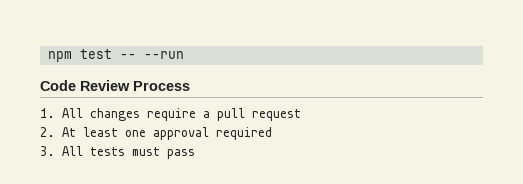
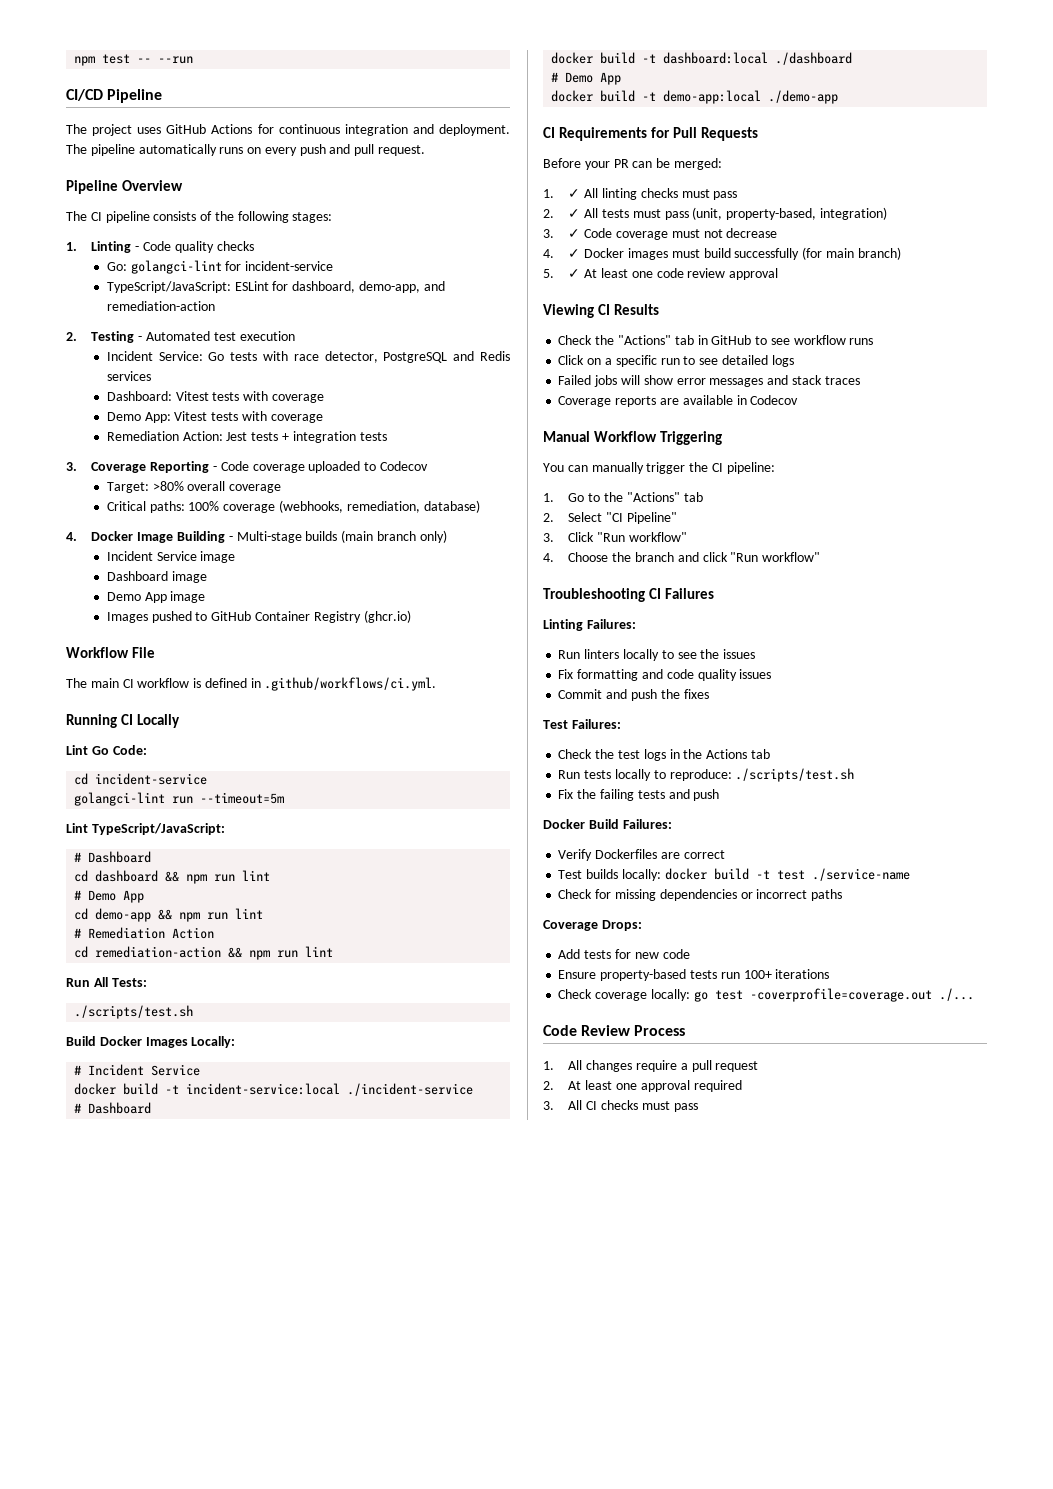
(184, 55) none -> [66,89,163,103] [66,124,510,136] [66,144,426,156] [66,180,183,194] [66,211,333,223] [66,241,254,253] [106,260,334,274] [106,281,445,293] [106,301,215,311] [66,331,295,343] [106,351,511,363] [106,371,151,381] [106,391,324,403] [106,411,323,423] [106,431,387,443] [66,461,428,473] [106,481,282,493] [106,500,480,513] [66,530,447,543] [106,551,236,563] [106,571,207,583] [106,591,206,603] [106,610,411,623] [66,647,155,658] [66,677,437,691] [66,714,180,728] [66,745,147,755] [74,773,208,785] [74,792,285,806] [66,823,225,835] [74,851,152,863] [74,870,271,884] [74,890,145,903] [74,908,264,922] [74,927,215,939] [74,946,334,960] [66,977,147,987] [74,1005,194,1019] [66,1036,236,1048] [74,1064,201,1076] [74,1083,474,1096] [74,1102,152,1114] [551,52,853,65] [551,72,622,85] [551,90,839,104] [543,127,758,141] [543,158,722,170] [543,188,738,200] [543,207,887,220] [543,228,778,240] [543,247,901,260] [543,268,779,280] [543,304,659,318] [558,335,874,345] [558,355,794,367] [558,375,860,387] [558,395,799,407] [543,431,722,445] [543,462,775,474] [543,492,703,502] [543,512,677,524] [543,532,687,542] [543,552,821,562] [543,588,714,602] [543,619,636,631] [558,649,756,661] [558,669,772,681] [558,689,709,701] [543,719,621,729] [558,749,770,761] [558,768,855,782] [558,789,720,801] [543,819,672,829] [558,849,725,861] [558,868,910,881] [558,889,843,901] [543,920,642,931] [558,949,690,959] [558,969,830,981] [558,988,974,1002] // CI/CD Pipeline // The project uses GitHub Actions for continuous integration and deployment. The pipeline automatically runs on every push and pull request. // Pipeline Overview // The CI pipeline consists of the following stages: // 1. Linting - Code quality checks // Go: golangci-lint for incident-service // TypeScript/JavaScript: ESLint for dashboard, demo-app, and remediation-action // 2. Testing - Automated test execution // Incident Service: Go tests with race detector, PostgreSQL and Redis services // Dashboard: Vitest tests with coverage // Demo App: Vitest tests with coverage // Remediation Action: Jest tests + integration tests // 3. Coverage Reporting - Code coverage uploaded to Codecov // Target: >80% overall coverage // Critical paths: 100% coverage (webhooks, remediation, database) // 4. Docker Image Building - Multi-stage builds (main branch only) // Incident Service image // Dashboard image // Demo App image // Images pushed to GitHub Container Registry (ghcr.io) // Workflow File // The main CI workflow is defined in .github/workflows/ci.yml. // Running CI Locally // Lint Go Code: // cd incident-service // golangci-lint run --timeout=5m // Lint TypeScript/JavaScript: // # Dashboard // cd dashboard && npm run lint // # Demo App // cd demo-app && npm run lint // # Remediation Action // cd remediation-action && npm run lint // Run All Tests: // ./scripts/test.sh // Build Docker Images Locally: // # Incident Service // docker build -t incident-service:local ./incident-service // # Dashboard // docker build -t dashboard:local ./dashboard // # Demo App // docker build -t demo-app:local ./demo-app // CI Requirements for Pull Requests // Before your PR can be merged: // 1. ✓ All linting checks must pass // 2. ✓ All tests must pass (unit, property-based, integration) // 3. ✓ Code coverage must not decrease // 4. ✓ Docker images must build successfully (for main branch) // 5. ✓ At least one code review approval // Viewing CI Results // Check the "Actions" tab in GitHub to see workflow runs // Click on a specific run to see detailed logs // Failed jobs will show error messages and stack traces // Coverage reports are available in Codecov // Manual Workflow Triggering // You can manually trigger the CI pipeline: // 1. Go to the "Actions" tab // 2. Select "CI Pipeline" // 3. Click "Run workflow" // 4. Choose the branch and click "Run workflow" // Troubleshooting CI Failures // Linting Failures: // Run linters locally to see the issues // Fix formatting and code quality issues // Commit and push the fixes // Test Failures: // Check the test logs in the Actions tab // Run tests locally to reproduce: ./scripts/test.sh // Fix the failing tests and push // Docker Build Failures: // Verify Dockerfiles are correct // Test builds locally: docker build -t test ./service-name // Check for missing dependencies or incorrect paths // Coverage Drops: // Add tests for new code // Ensure property-based tests run 100+ iterations // Check coverage locally: go test -coverprofile=coverage.out ./...
[89,147,125,156] tests -> [586,1100,638,1110] CI checks

